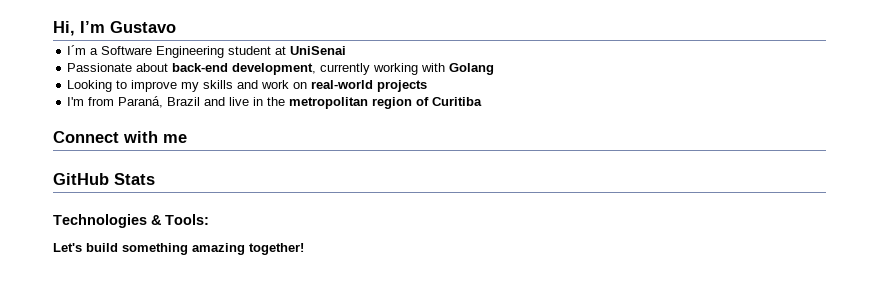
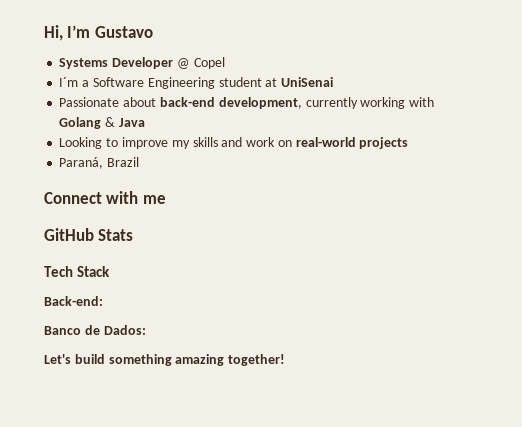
(176, 27) none -> [59,57,225,69] // Systems Developer @ Copel
(495, 69) none -> [105,117,145,127] & Java
[67,97,115,106] I'm from -> (409, 143) none
[204,97,483,109] and live in the metropolitan region of Curitiba -> (140, 162) none
[53,214,209,228] Technologies & Tools: -> [44,266,111,277] [44,296,103,306] [44,325,146,335] Tech Stack // Back-end: // Banco de Dados:

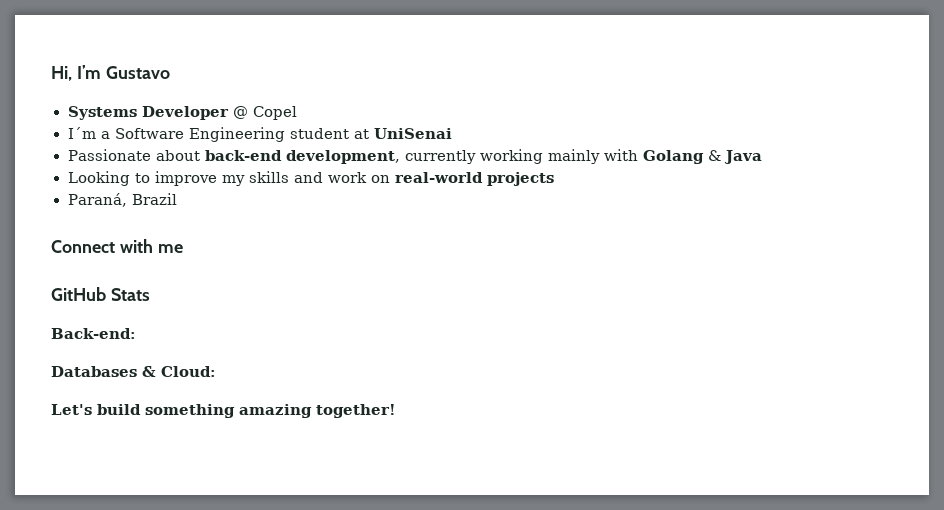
(406, 103) none -> [547,149,600,164] mainly
[44,266,111,277] // Tech Stack -> (150, 294) none
[44,325,146,335] Banco de Dados: -> [51,366,216,377] Databases & Cloud:

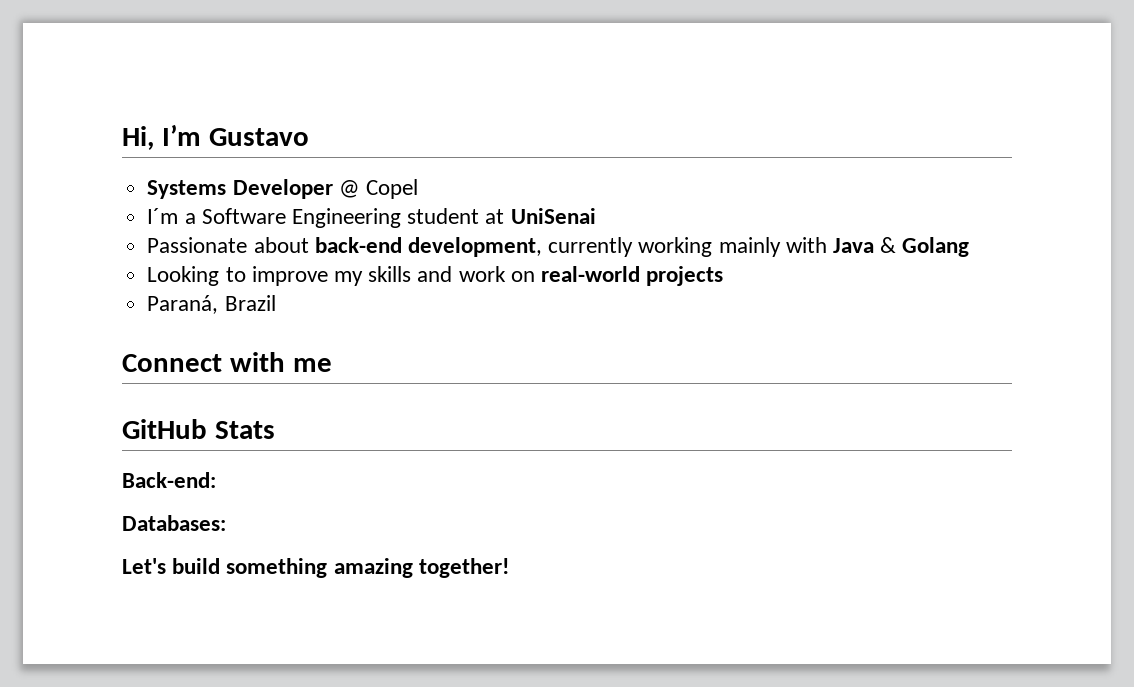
(638, 155) none -> [832,237,897,253] Java &
[707,150,762,164] & Java -> (970, 247) none
[51,366,216,377] Databases & Cloud: -> [122,515,226,531] Databases:

